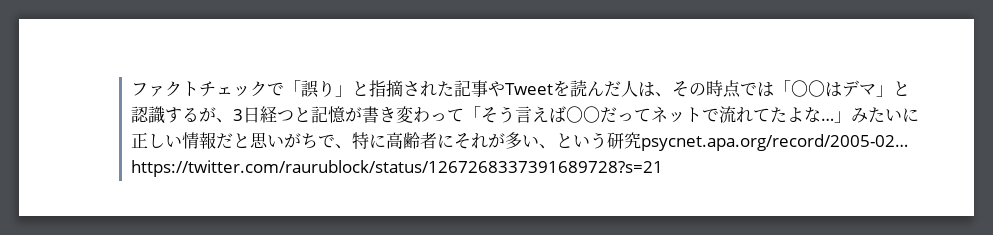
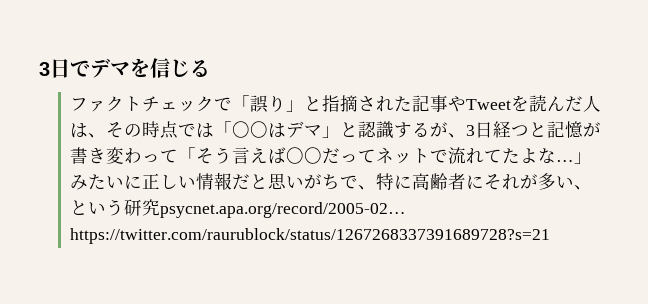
(131, 89) none -> [39,58,210,78] 3日でデマを信じる //

